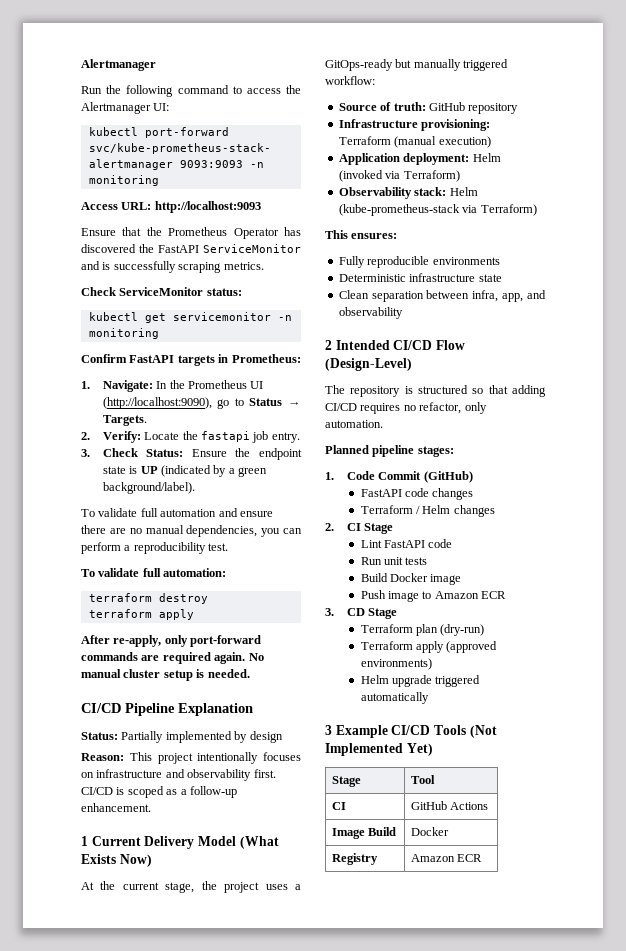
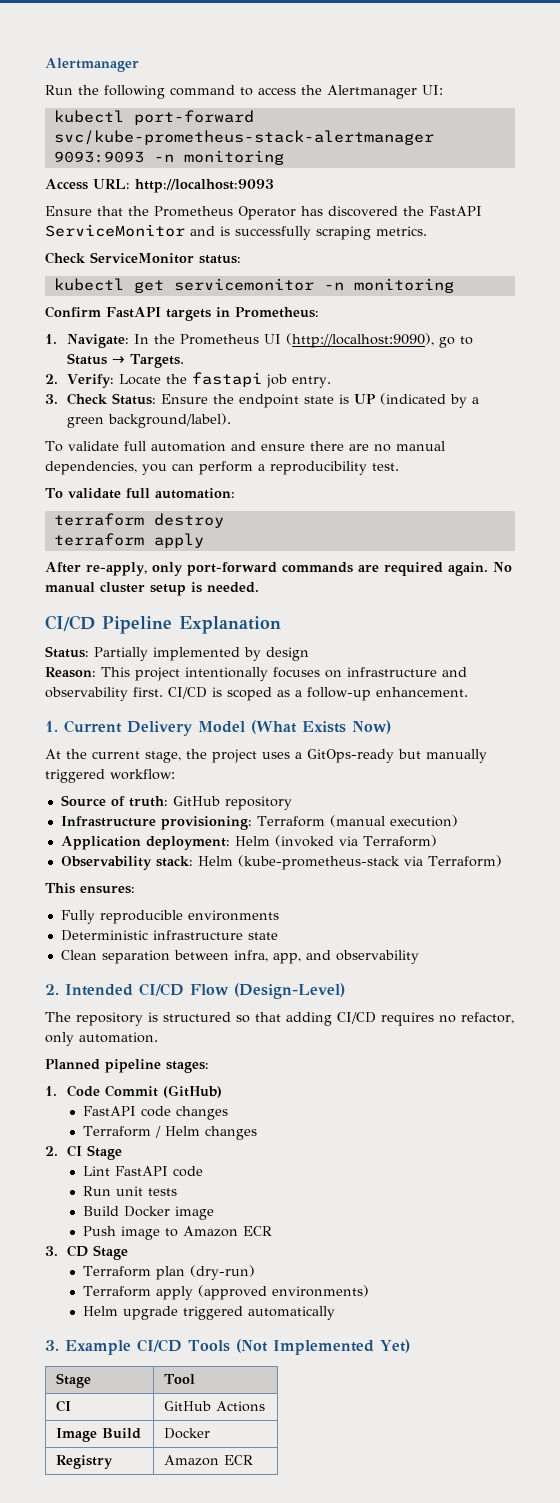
[81,836,88,846] 1 -> [45,721,58,732] 1.
[325,340,332,350] 2 -> [45,984,59,995] 2.
[325,725,332,735] 3 -> [45,1340,59,1351] 3.

